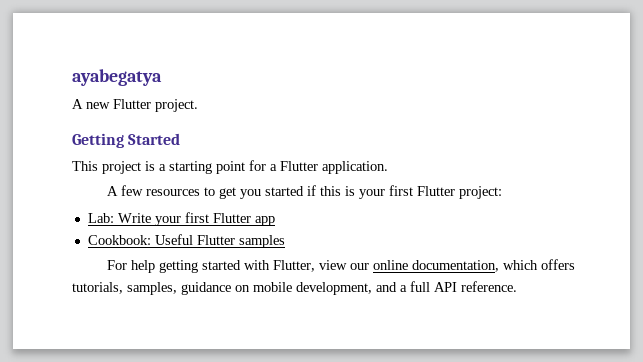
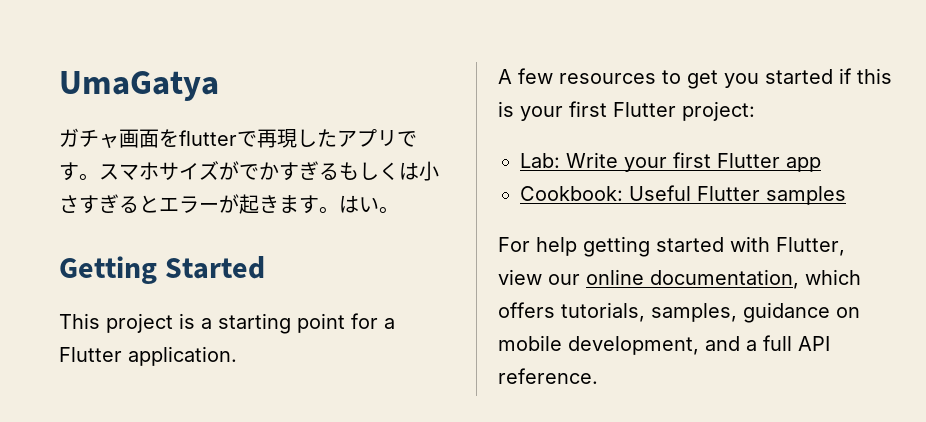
[72,69,162,86] [72,99,198,112] ayabegatya // A new Flutter project. -> [59,71,219,101] [59,128,417,148] [59,161,439,181] [59,194,399,214] UmaGatya // ガチャ画面をflutterで再現したアプリです。スマホサイズがでかすぎるもしくは小さすぎるとエラーが起きます。はい。

